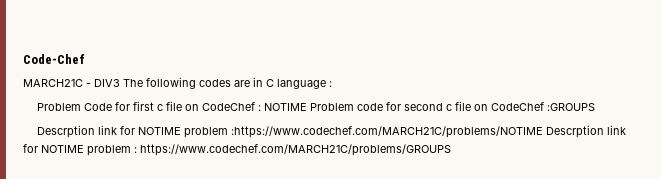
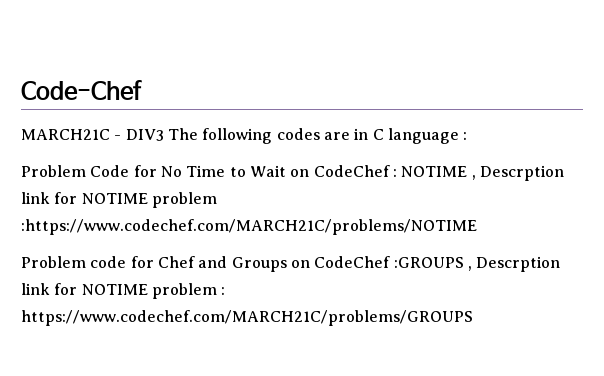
[133,101,596,111] first c file on CodeChef : NOTIME Problem code for second c file on CodeChef :GROUPS // -> [160,165,476,180] No Time to Wait on CodeChef : NOTIME ,
(544, 132) none -> [21,256,472,272] // Problem code for Chef and Groups on CodeChef :GROUPS ,

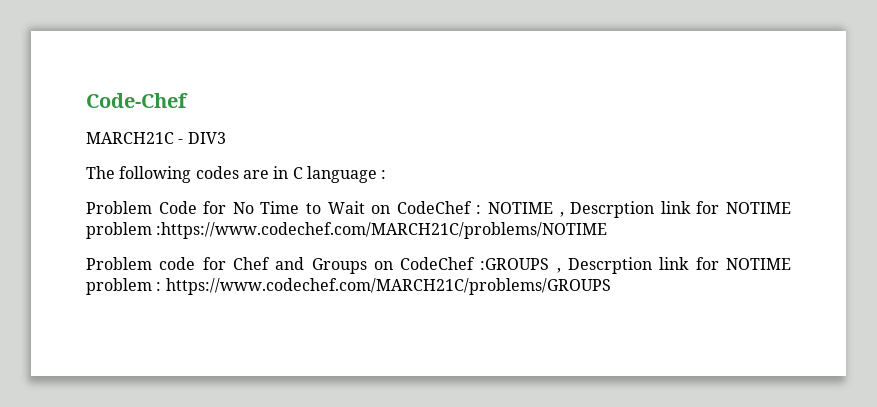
(164, 135) none -> (226, 138) //

